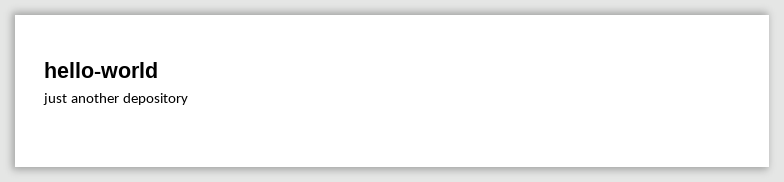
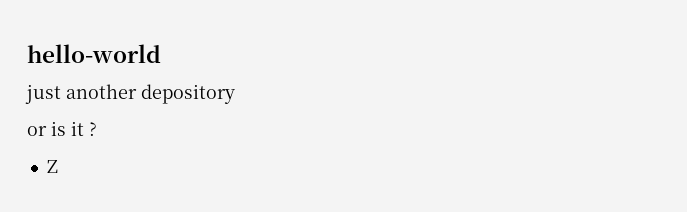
(188, 99) none -> [27,121,97,136] [46,160,58,173] // or is it ? // Z

